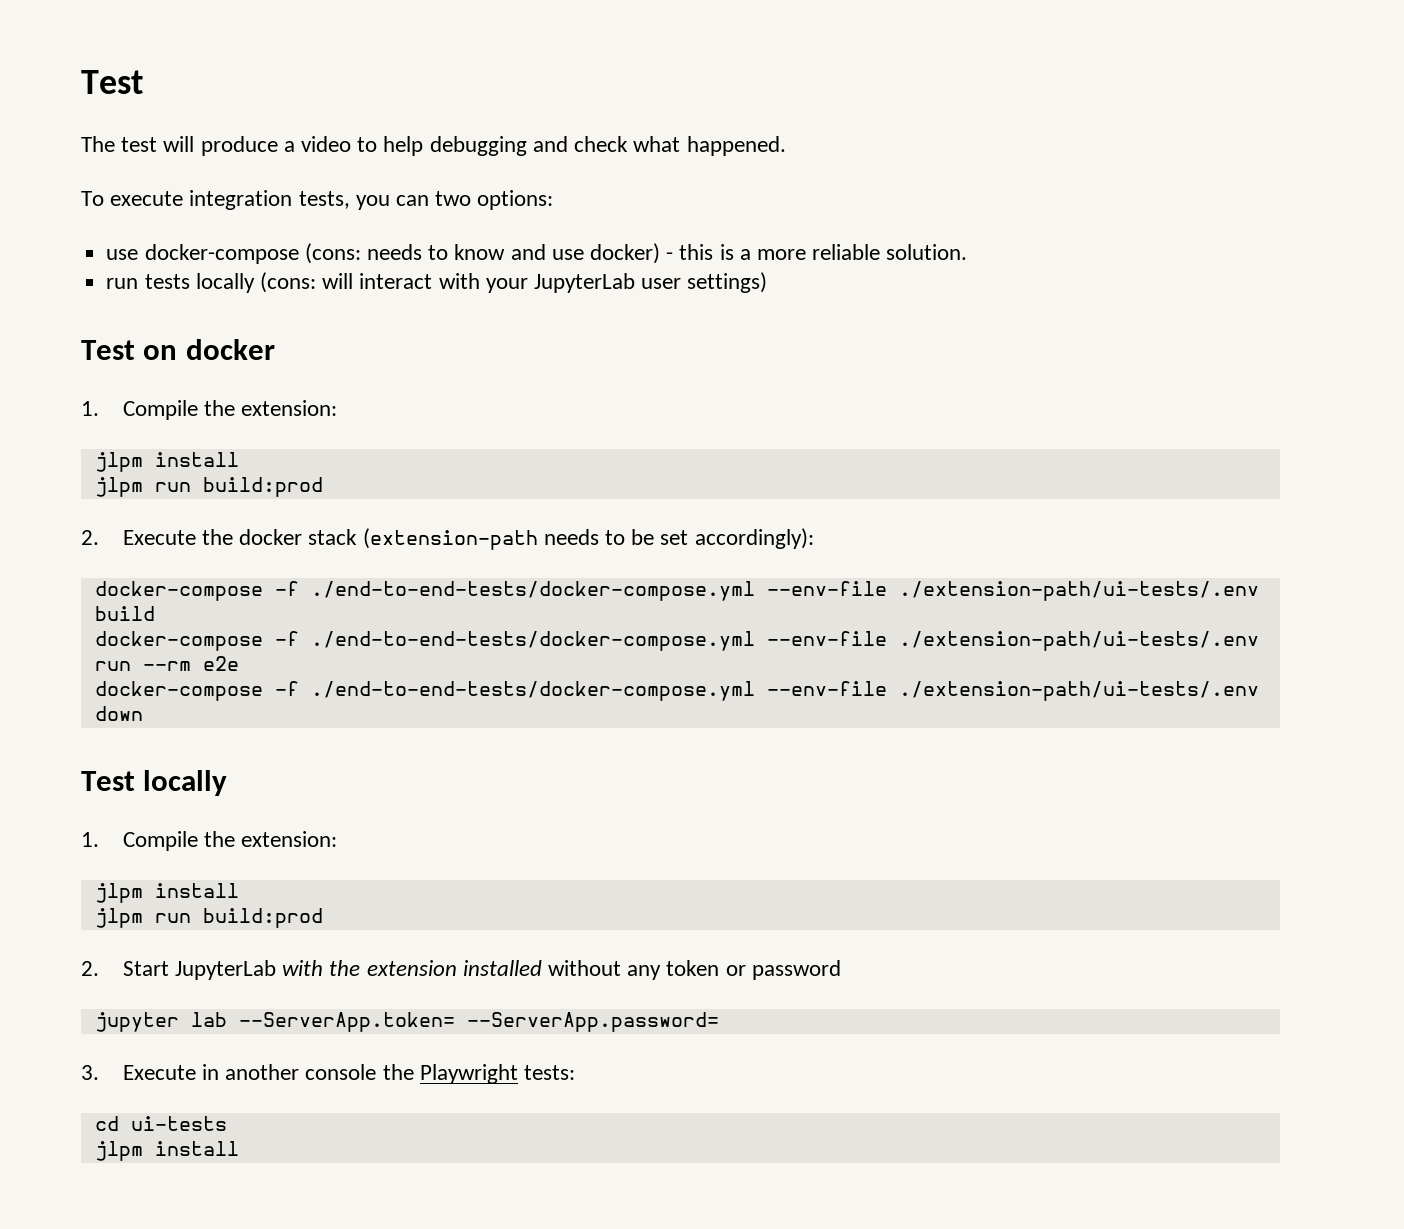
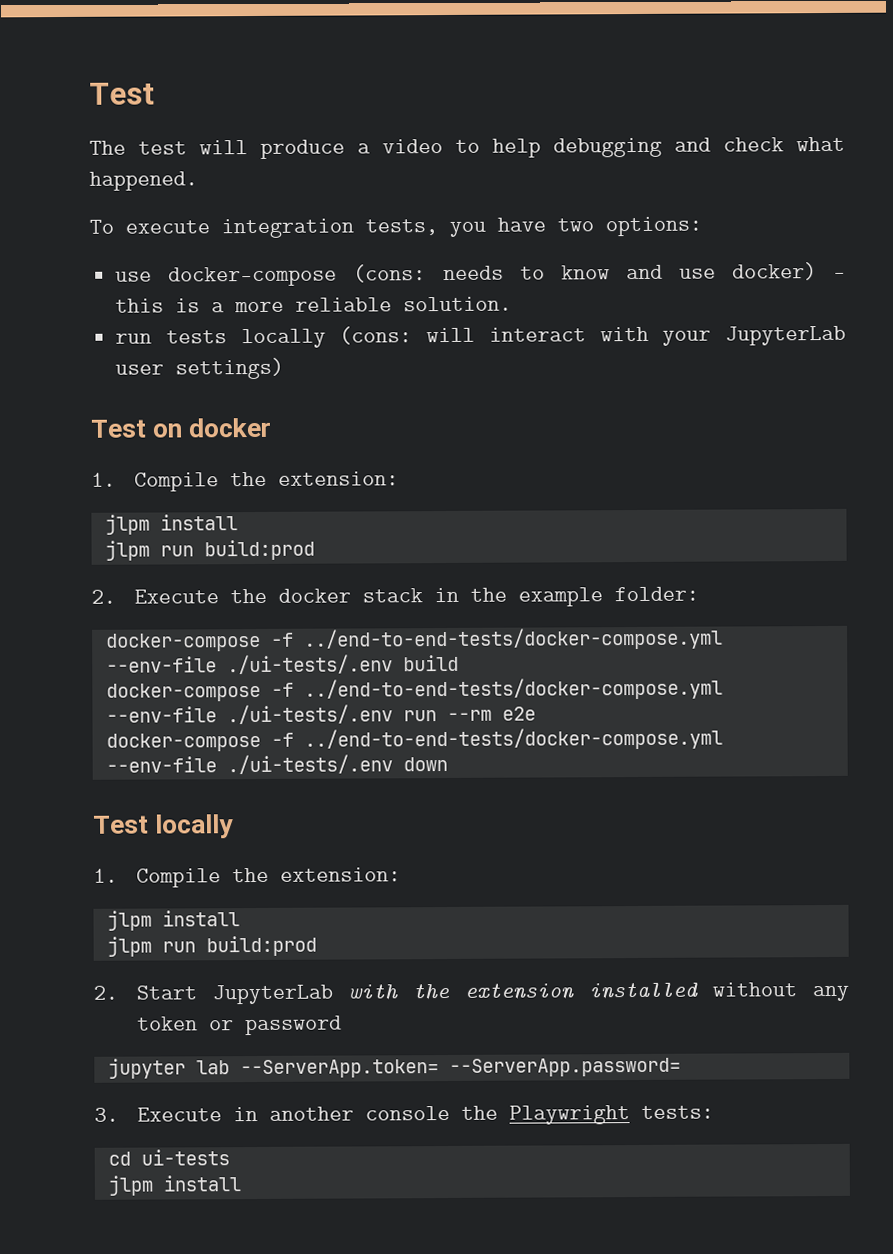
[396,195,430,206] can -> [497,217,546,232] have
[362,528,814,550] [94,581,1259,601] (extension-path needs to be set accordingly): // docker-compose -f ./end-to-end-tests/docker-compose.yml --env-file ./extension-path/ui-tests/.env -> [434,586,700,607] [105,627,723,652] [105,654,393,675] in the example folder: // docker-compose -f ../end-to-end-tests/docker-compose.yml --env-file ./ui-tests/.env
[310,631,1259,651] ./end-to-end-tests/docker-compose.yml --env-file ./extension-path/ui-tests/.env -> [303,677,723,701] [105,704,393,725] ../end-to-end-tests/docker-compose.yml --env-file ./ui-tests/.env
[310,681,1259,701] ./end-to-end-tests/docker-compose.yml --env-file ./extension-path/ui-tests/.env -> [303,727,723,751] [105,754,393,775] ../end-to-end-tests/docker-compose.yml --env-file ./ui-tests/.env

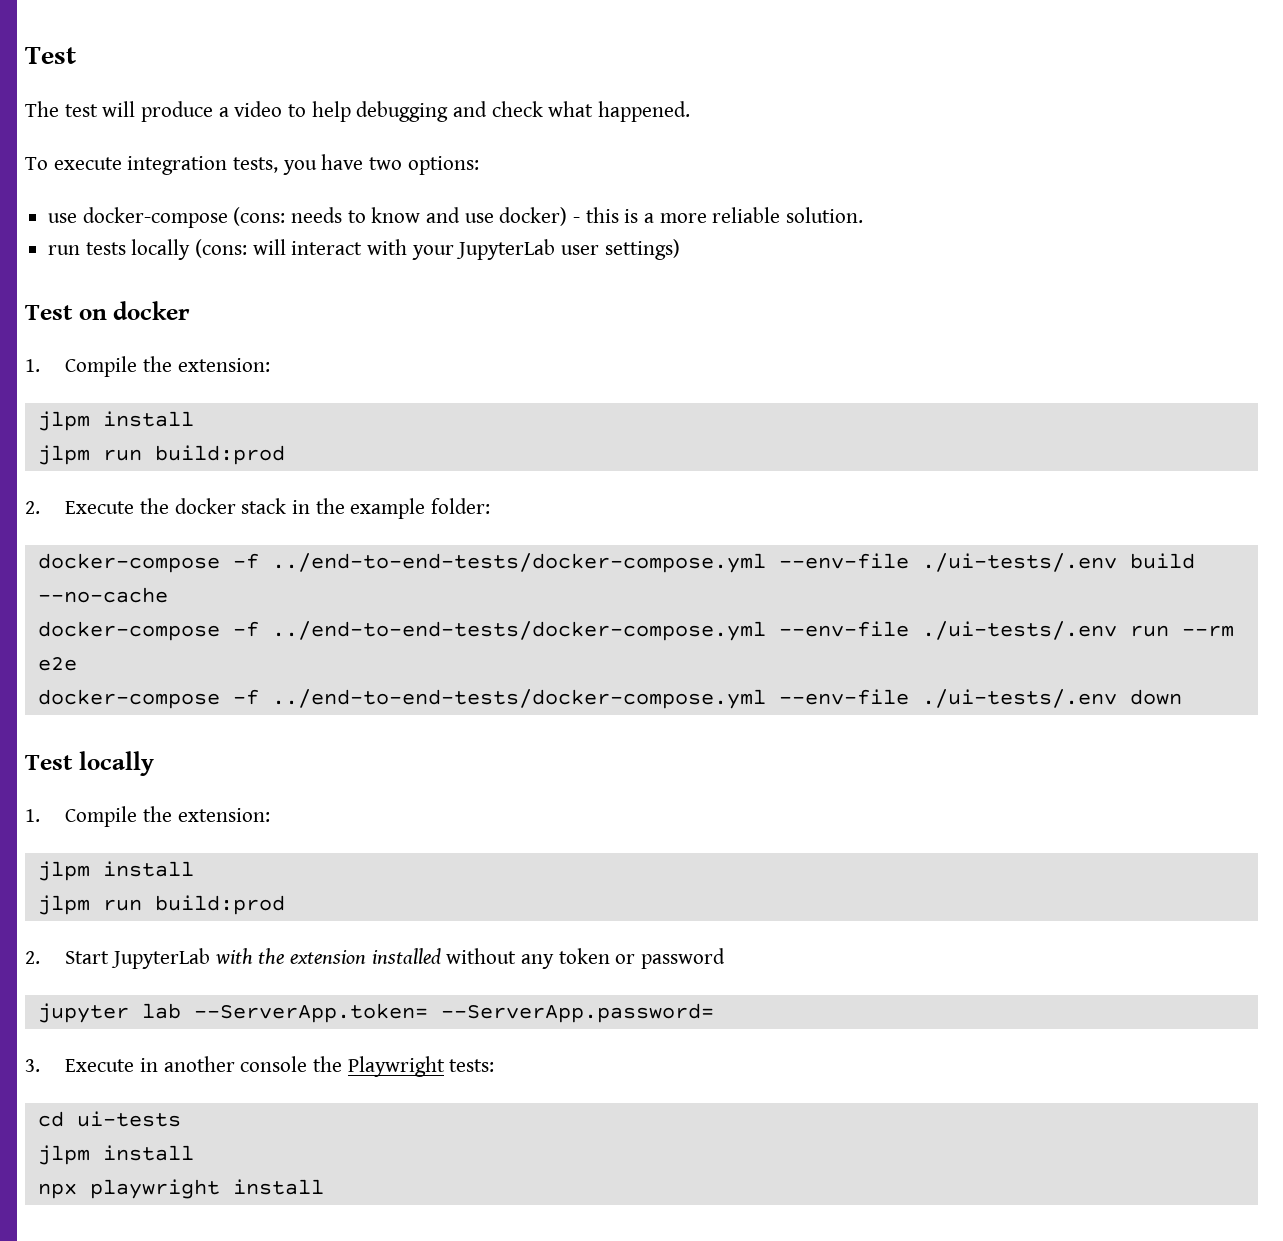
(459, 663) none -> [37,587,168,603] --no-cache
(241, 1183) none -> [37,1179,324,1199] // npx playwright install

